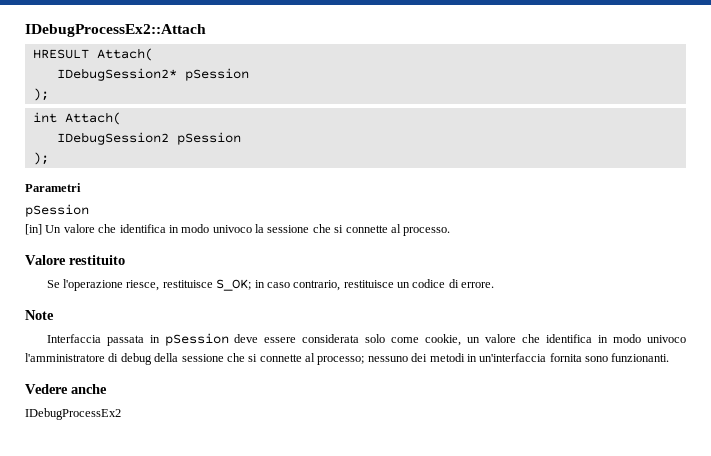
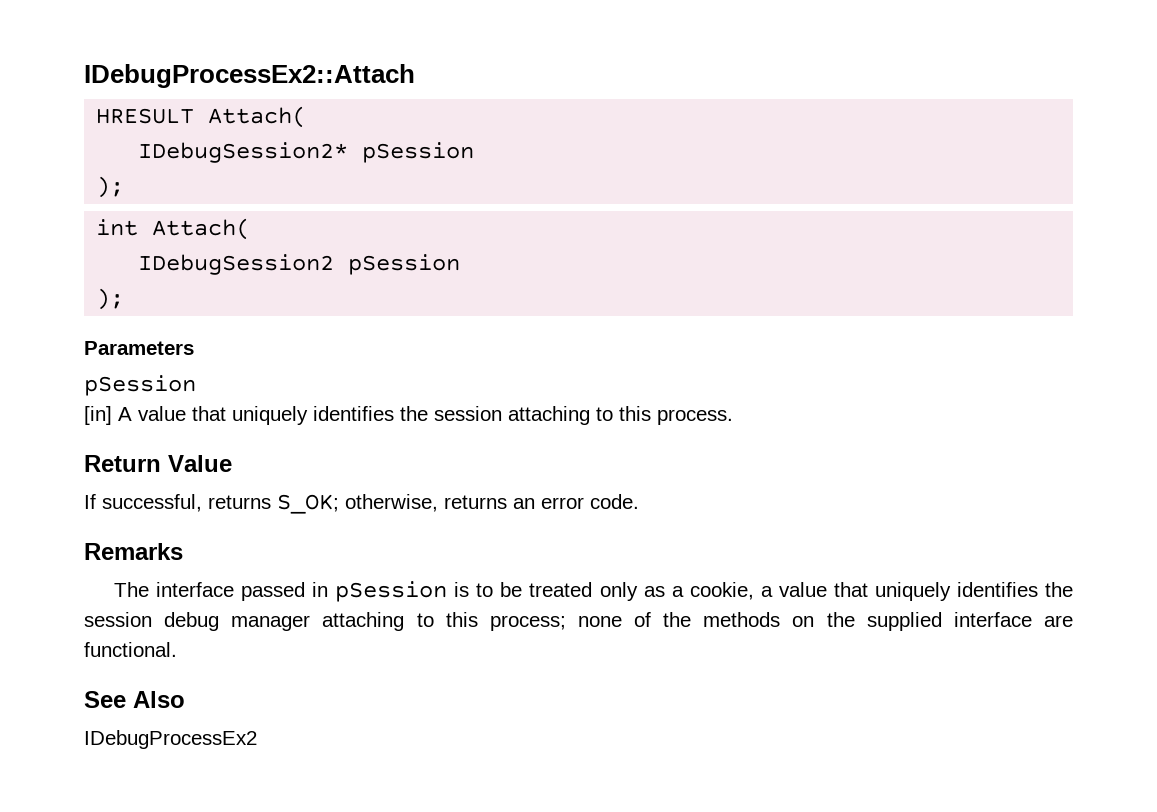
[25,183,81,192] Parametri -> [84,341,194,355] Parameters
[45,224,451,236] [25,255,125,265] [46,279,495,291] [25,310,54,320] [46,333,686,346] [25,353,670,365] [25,384,107,394] Un valore che identifica in modo univoco la sessione che si connette al processo. // Valore restituito // Se l'operazione riesce, restituisce S_OK; in caso contrario, restituisce un codice di errore. // Note // Interfaccia passata in pSession deve essere considerata solo come cookie, un valore che identifica in modo univoco l'amministratore di debug della sessione che si connette al processo; nessuno dei metodi in un'interfaccia fornita sono funzionanti. // Vedere anche -> [118,406,733,425] [84,455,232,472] [84,494,639,514] [84,543,183,560] [113,581,1074,602] [84,612,1073,631] [84,642,177,657] [84,691,185,708] A value that uniquely identifies the session attaching to this process. // Return Value // If successful, returns S_OK; otherwise, returns an error code. // Remarks // The interface passed in pSession is to be treated only as a cookie, a value that uniquely identifies the session debug manager attaching to this process; none of the methods on the supplied interface are functional. // See Also

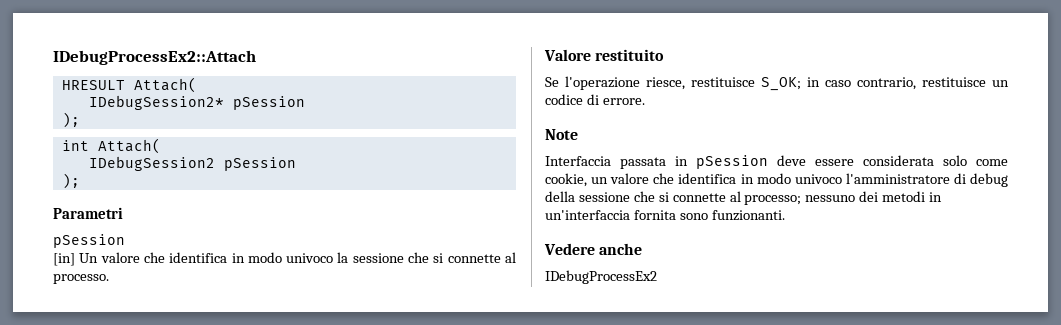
[84,341,194,355] Parameters -> [53,207,123,219] Parametri
[118,406,733,425] [84,455,232,472] [84,494,639,514] [84,543,183,560] [113,581,1074,602] [84,612,1073,631] [84,642,177,657] [84,691,185,708] A value that uniquely identifies the session attaching to this process. // Return Value // If successful, returns S_OK; otherwise, returns an error code. // Remarks // The interface passed in pSession is to be treated only as a cookie, a value that uniquely identifies the session debug manager attaching to this process; none of the methods on the supplied interface are functional. // See Also -> [79,252,517,263] [53,274,109,284] [544,49,665,61] [545,76,1009,91] [545,94,645,105] [545,129,578,140] [545,155,1008,169] [545,173,1008,187] [545,191,943,205] [545,210,785,221] [544,243,643,255] Un valore che identifica in modo univoco la sessione che si connette al processo. // Valore restituito // Se l'operazione riesce, restituisce S_OK; in caso contrario, restituisce un codice di errore. // Note // Interfaccia passata in pSession deve essere considerata solo come cookie, un valore che identifica in modo univoco l'amministratore di debug della sessione che si connette al processo; nessuno dei metodi in un'interfaccia fornita sono funzionanti. // Vedere anche

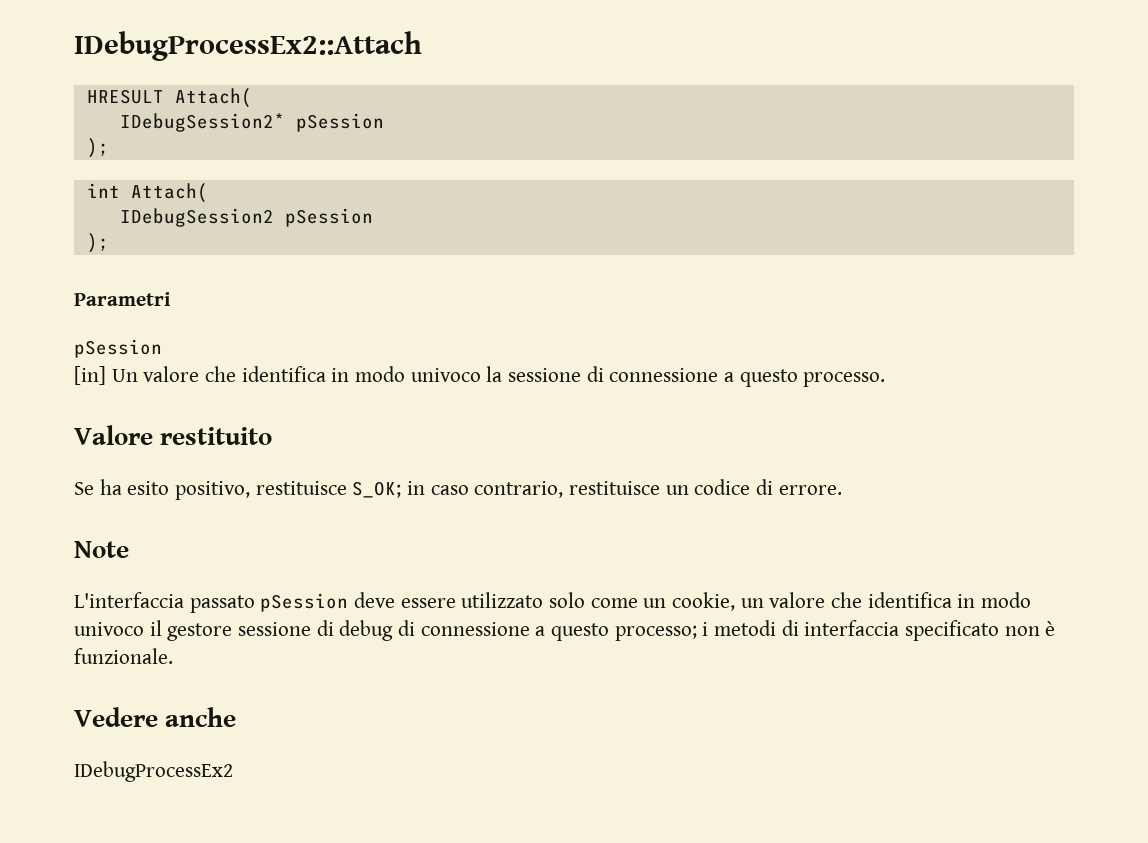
[408,252,517,263] che si connette al -> [586,366,798,387] di connessione a questo
[565,76,685,90] l'operazione riesce, -> [99,479,251,500] ha esito positivo,
[545,156,688,169] Interfaccia passata in -> [74,592,255,613] L'interfaccia passato
[863,155,934,166] considerata -> [461,592,544,608] utilizzato
(1008, 162) none -> [643,598,667,608] un
[845,173,1008,187] [545,191,943,205] [545,210,785,221] l'amministratore di debug della sessione che si connette al processo; nessuno dei metodi in un'interfaccia fornita sono funzionanti. -> [149,620,1056,641] [74,648,173,664] il gestore sessione di debug di connessione a questo processo; i metodi di interfaccia specificato non è funzionale.

